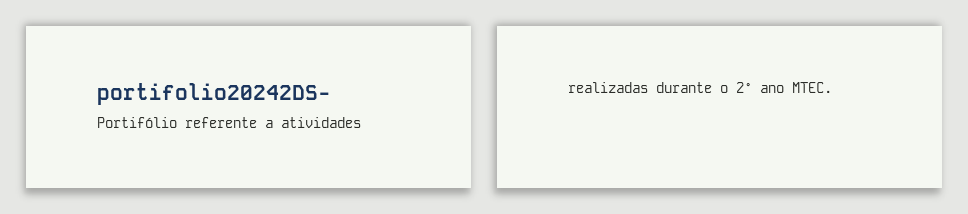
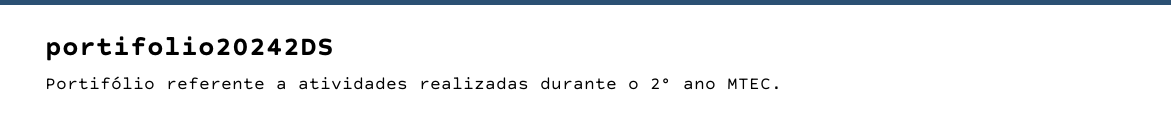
[97,83,331,105] portifolio20242DS- -> [45,36,334,61] portifolio20242DS

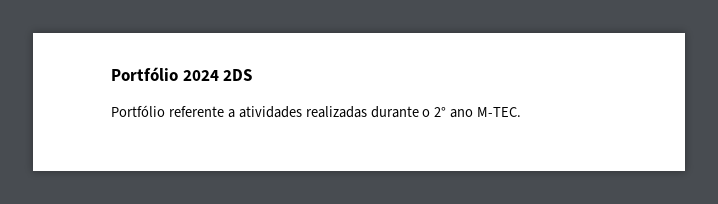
[45,36,334,61] [45,76,155,90] portifolio20242DS // Portifólio -> [111,67,253,81] [111,105,165,117] Portfólio 2024 2DS // Portfólio
[727,78,782,90] MTEC. -> [477,107,522,117] M-TEC.

